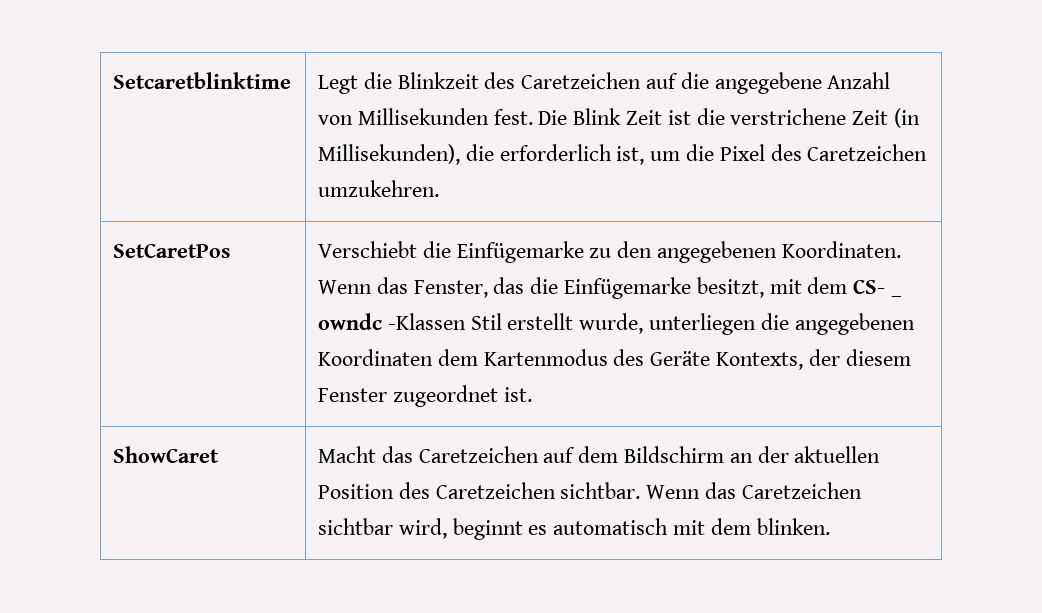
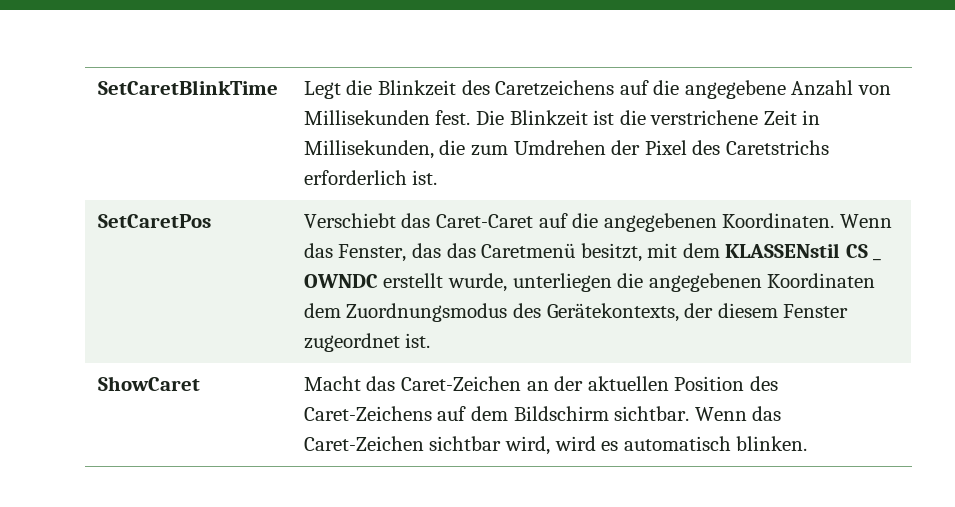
[113,72,292,89] Setcaretblinktime -> [97,80,278,95] SetCaretBlinkTime
[521,72,642,89] Caretzeichen -> [495,80,615,96] Caretzeichens
[573,108,663,125] Blink Zeit -> [509,110,588,126] Blinkzeit
[894,108,921,128] [318,144,928,165] [318,180,440,197] [113,243,231,258] [318,241,653,263] (in Millisekunden), die erforderlich ist, um die Pixel des Caretzeichen umzukehren. // SetCaretPos | Verschiebt die Einfügemarke zu den -> [802,110,821,125] [303,140,829,159] [303,170,438,185] [97,214,211,228] [303,213,599,228] in Millisekunden, die zum Umdrehen der Pixel des Caretstrichs erforderlich ist. // SetCaretPos | Verschiebt das Caret-Caret auf die
[530,277,692,299] die Einfügemarke -> [446,243,576,258] das Caretmenü
[853,279,886,294] [891,294,903,297] [318,313,502,330] CS- _ owndc -Klassen Stil -> [725,243,868,258] [873,258,882,261] [303,274,378,288] KLASSENstil CS _ OWNDC
[483,349,804,370] Kartenmodus des Geräte Kontexts, -> [346,303,679,322] Zuordnungsmodus des Gerätekontexts,
[418,446,725,463] Caretzeichen auf dem Bildschirm -> [401,376,522,391] Caret-Zeichen
[435,482,556,499] Caretzeichen -> [303,406,609,421] Caret-Zeichens auf dem Bildschirm
[741,482,862,499] Caretzeichen -> [303,436,424,451] Caret-Zeichen
[452,518,523,540] beginnt -> [554,436,596,451] wird
[673,518,751,535] mit dem -> (731, 443) none

